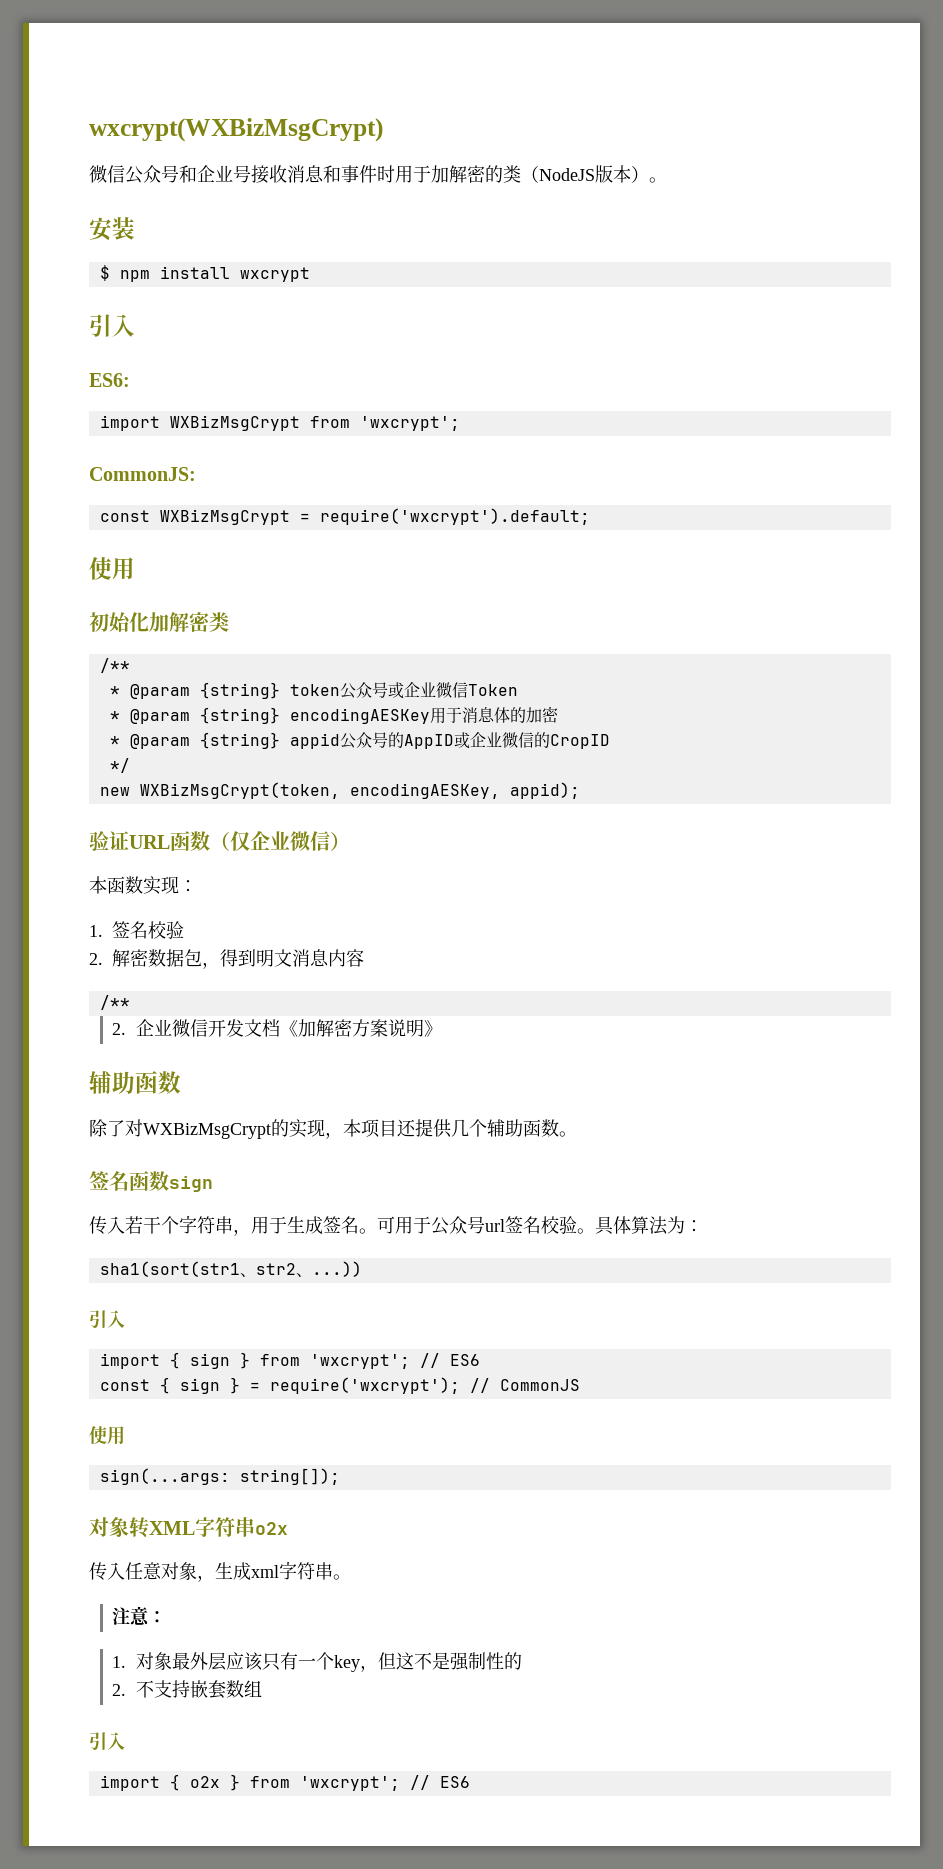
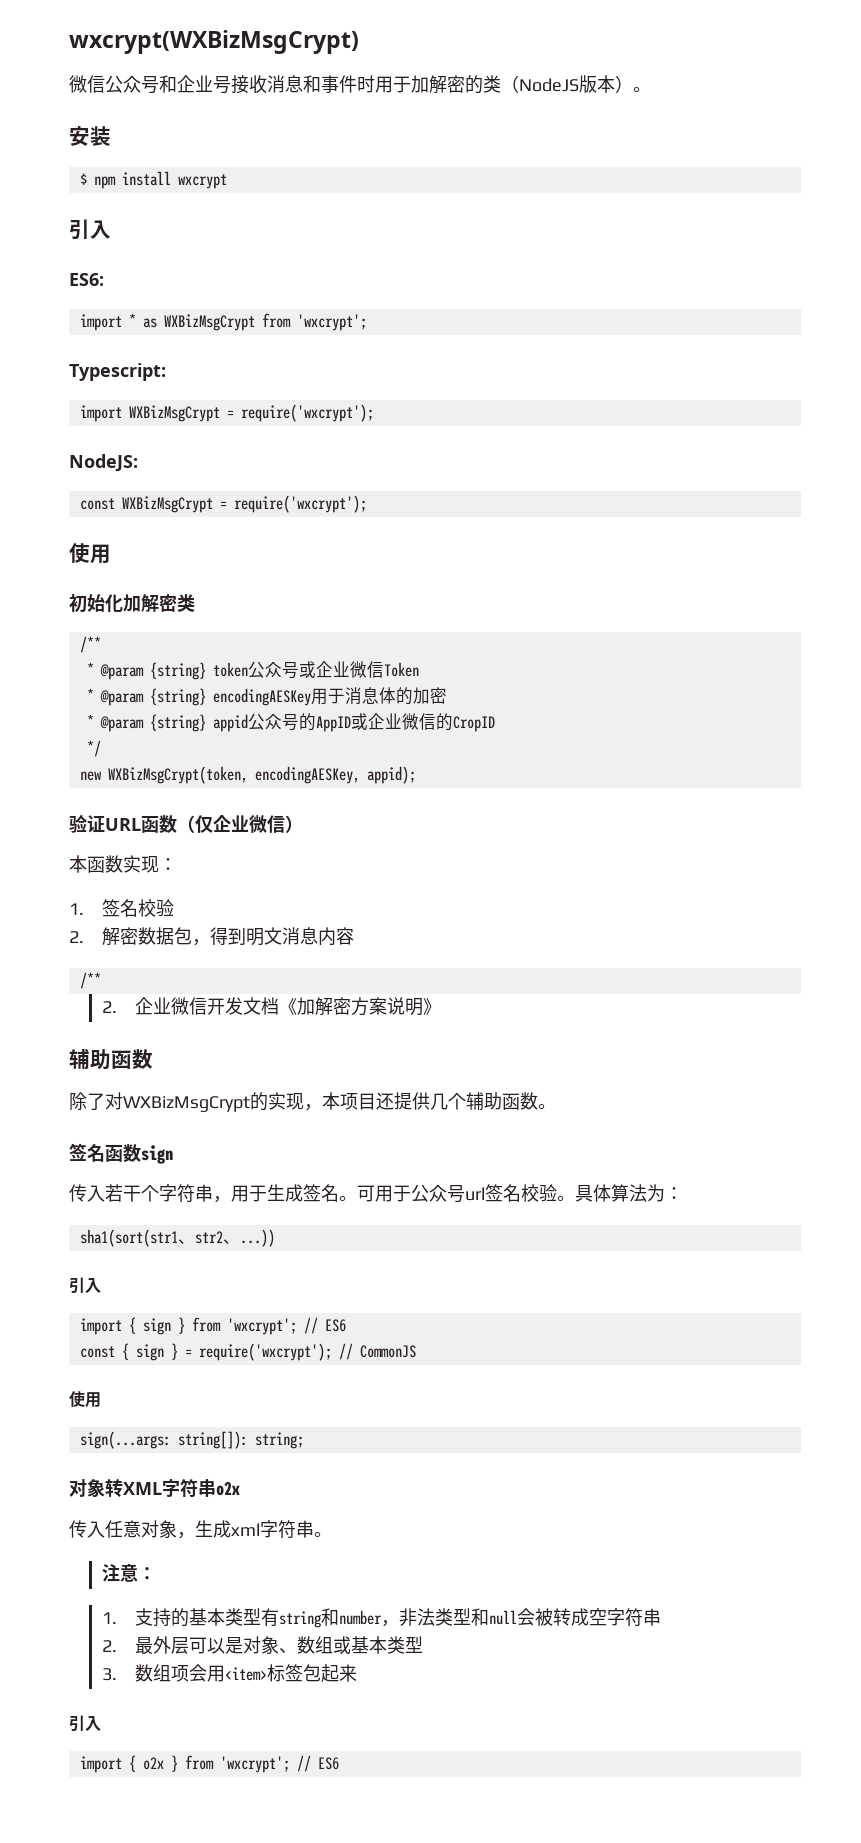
(160, 423) none -> [128,313,157,328] * as
[89,467,196,481] CommonJS: -> [69,363,166,381] [79,404,374,422] [69,454,138,472] Typescript: // import WXBizMsgCrypt = require('wxcrypt'); // NodeJS:
[319,508,590,525] require('wxcrypt').default; -> [233,495,367,513] require('wxcrypt');
[239,1468,340,1485] string[]); -> [177,1431,304,1449] string[]): string;
[135,1652,522,1672] [112,1680,262,1699] 对象最外层应该只有一个key，但这不是强制性的 // 2.不支持嵌套数组 -> [134,1608,661,1628] [101,1636,423,1654] [101,1664,357,1682] 支持的基本类型有string和number，非法类型和null会被转成空字符串 // 2.最外层可以是对象、数组或基本类型 // 3.数组项会用<item>标签包起来

